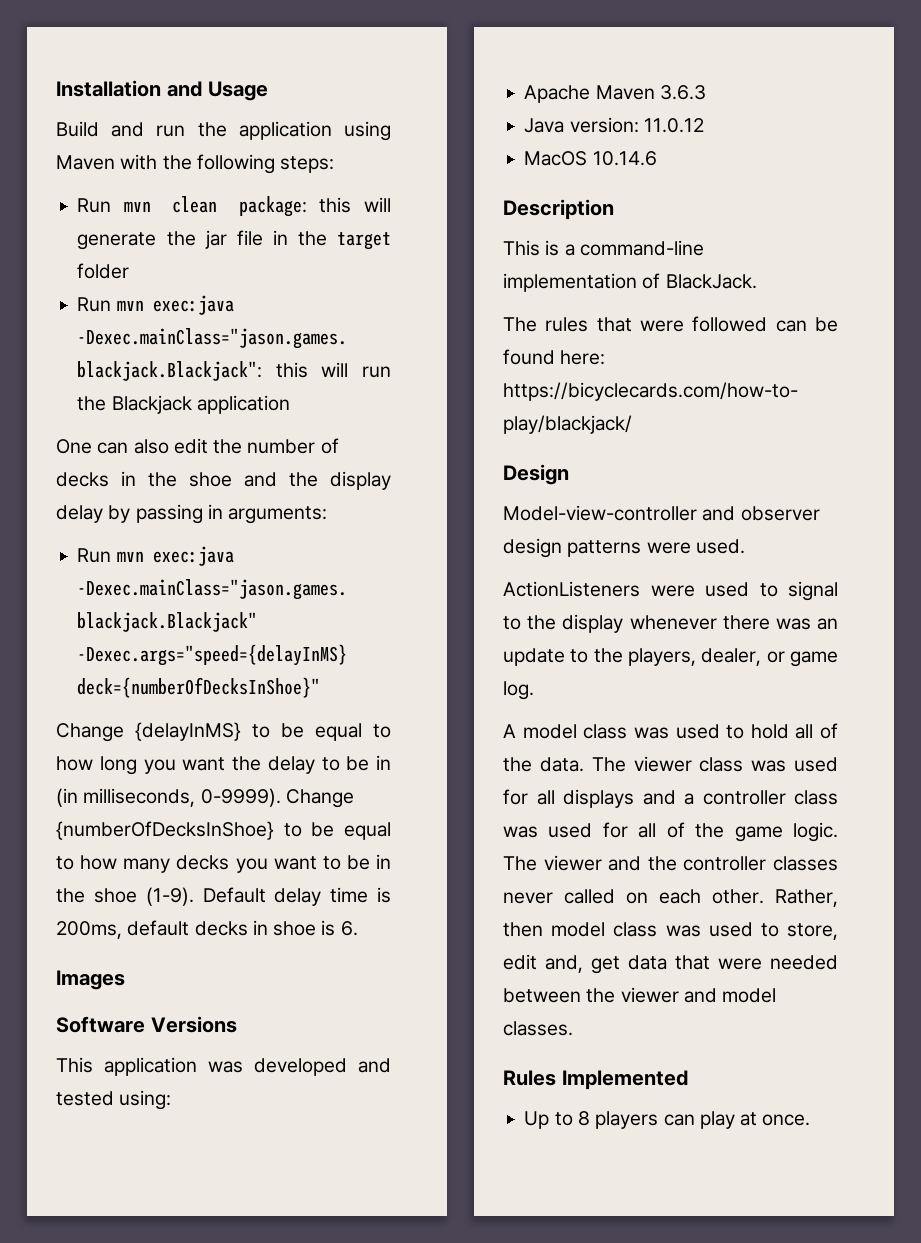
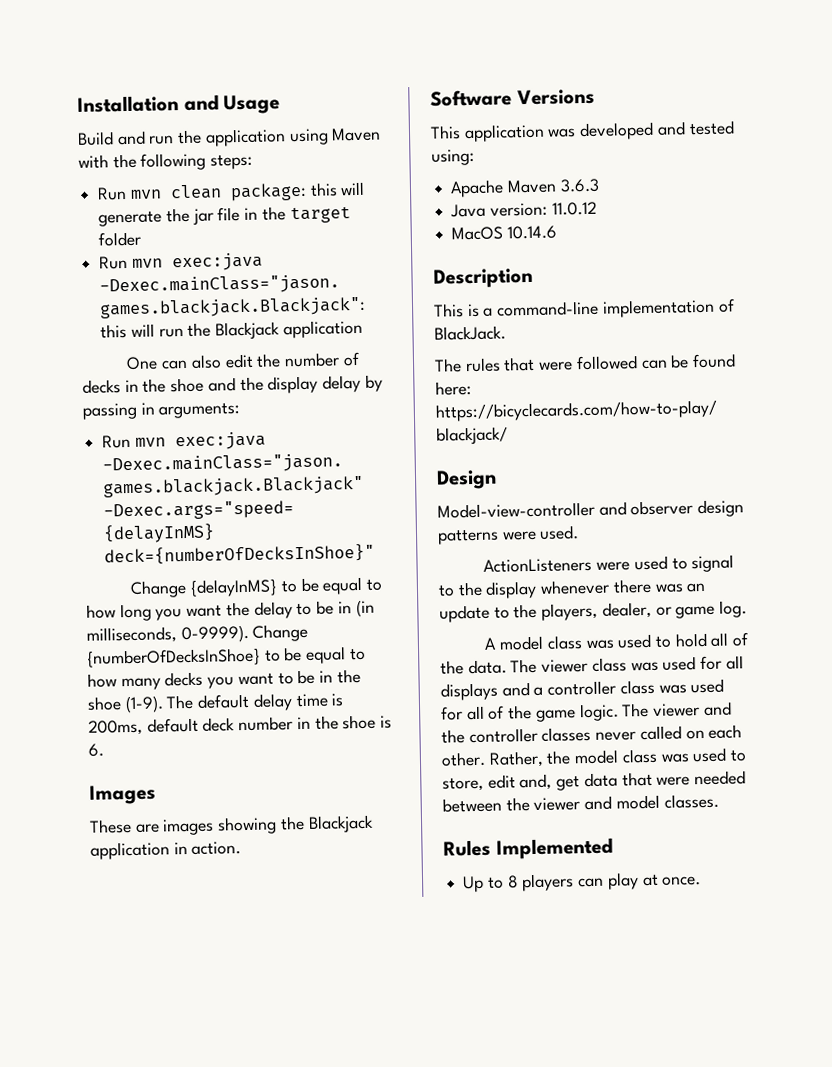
[202,887,266,903] Default -> [166,693,251,710] The default
[194,920,268,936] decks in -> [202,715,339,732] deck number in the
(125, 980) none -> [89,814,374,836] [90,841,242,860] // These are images showing the Blackjack application in action.
[503,922,543,937] then -> [546,750,572,765] the

